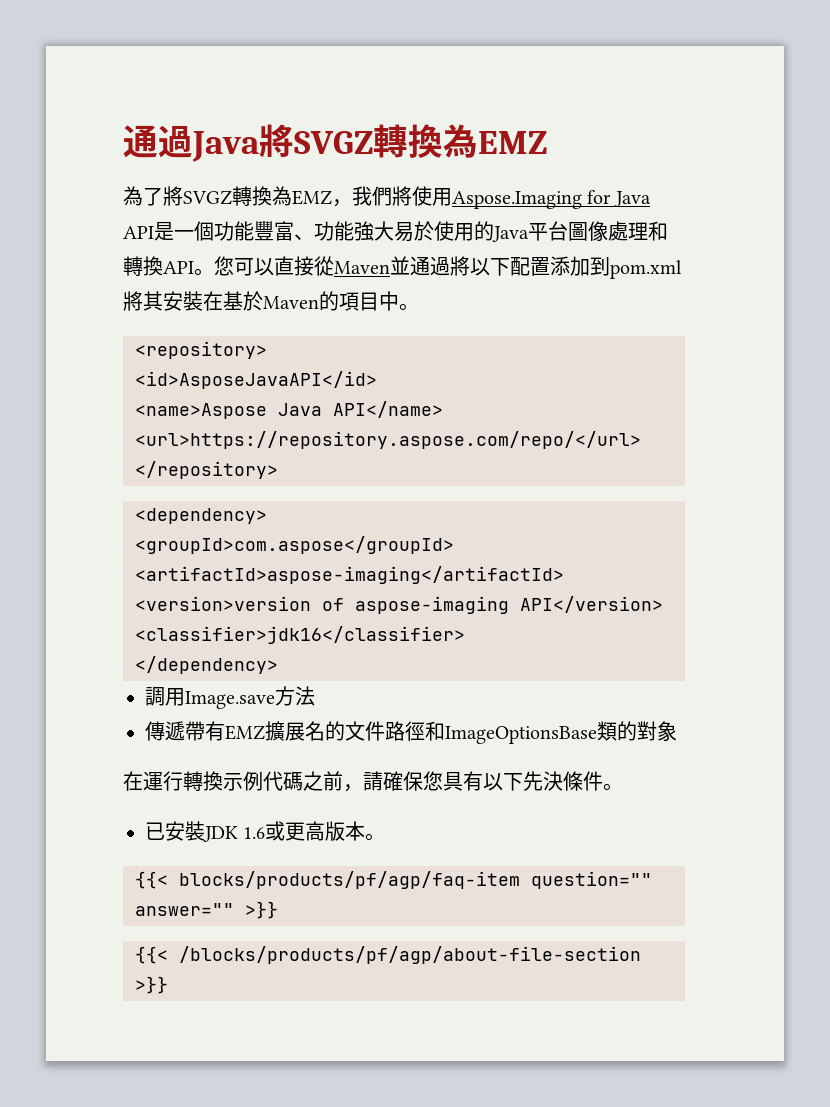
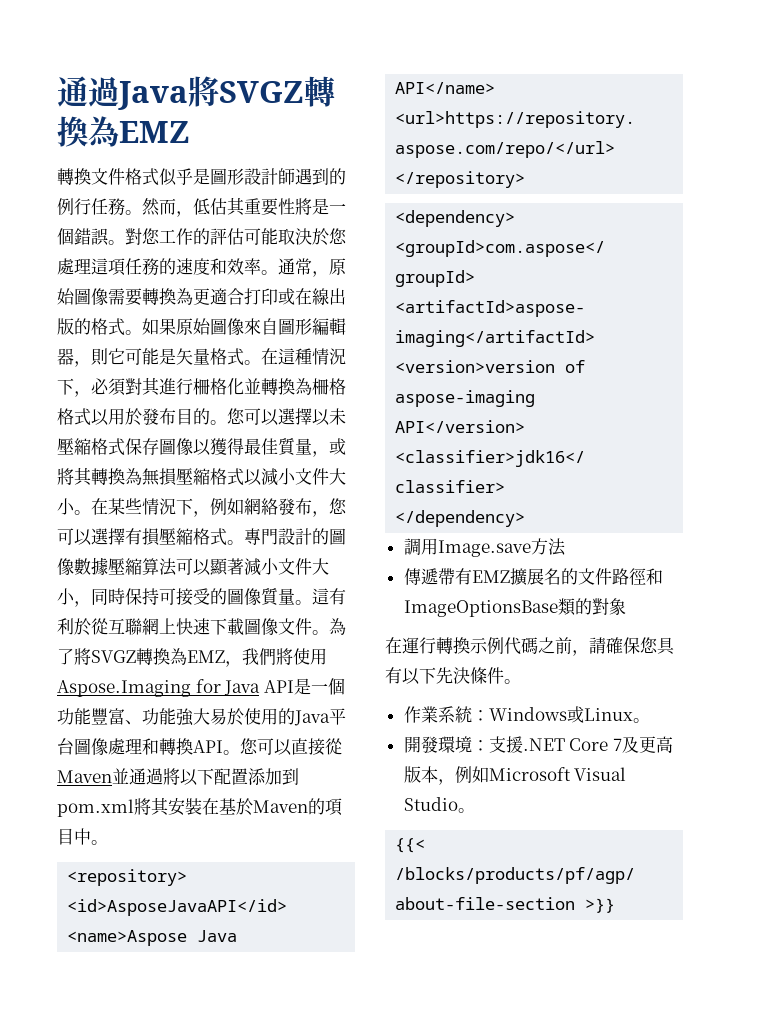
(547, 142) none -> [57,168,346,186] [57,197,346,217] [57,228,347,246] [57,258,346,277] [57,288,346,306] [57,318,346,336] [57,348,346,367] [57,377,346,397] [57,408,346,426] [57,438,346,457] [57,467,346,486] [57,498,347,517] [57,528,346,546] [57,557,329,576] [57,588,346,607] [57,618,329,636] 轉換文件格式似乎是圖形設計師遇到的例行任務。然而，低估其重要性將是一個錯誤。對您工作的評估可能取決於您處理這項任務的速度和效率。通常，原始圖像需要轉換為更適合打印或在線出版的格式。如果原始圖像來自圖形編輯器，則它可能是矢量格式。在這種情況下，必須對其進行柵格化並轉換為柵格格式以用於發布目的。您可以選擇以未壓縮格式保存圖像以獲得最佳質量，或將其轉換為無損壓縮格式以減小文件大小。在某些情況下，例如網絡發布，您可以選擇有損壓縮格式。專門設計的圖像數據壓縮算法可以顯著減小文件大小，同時保持可接受的圖像質量。這有利於從互聯網上快速下載圖像文件。
[145,821,386,842] [135,871,652,889] [135,901,278,919] 已安裝JDK 1.6或更高版本。 // {{< blocks/products/pf/agp/faq-item question="" answer="" >}} -> [403,706,650,723] [403,736,673,753] [403,766,627,785] [403,797,475,813] 作業系統：Windows或Linux。 // 開發環境：支援.NET Core 7及更高版本，例如Microsoft Visual Studio。

